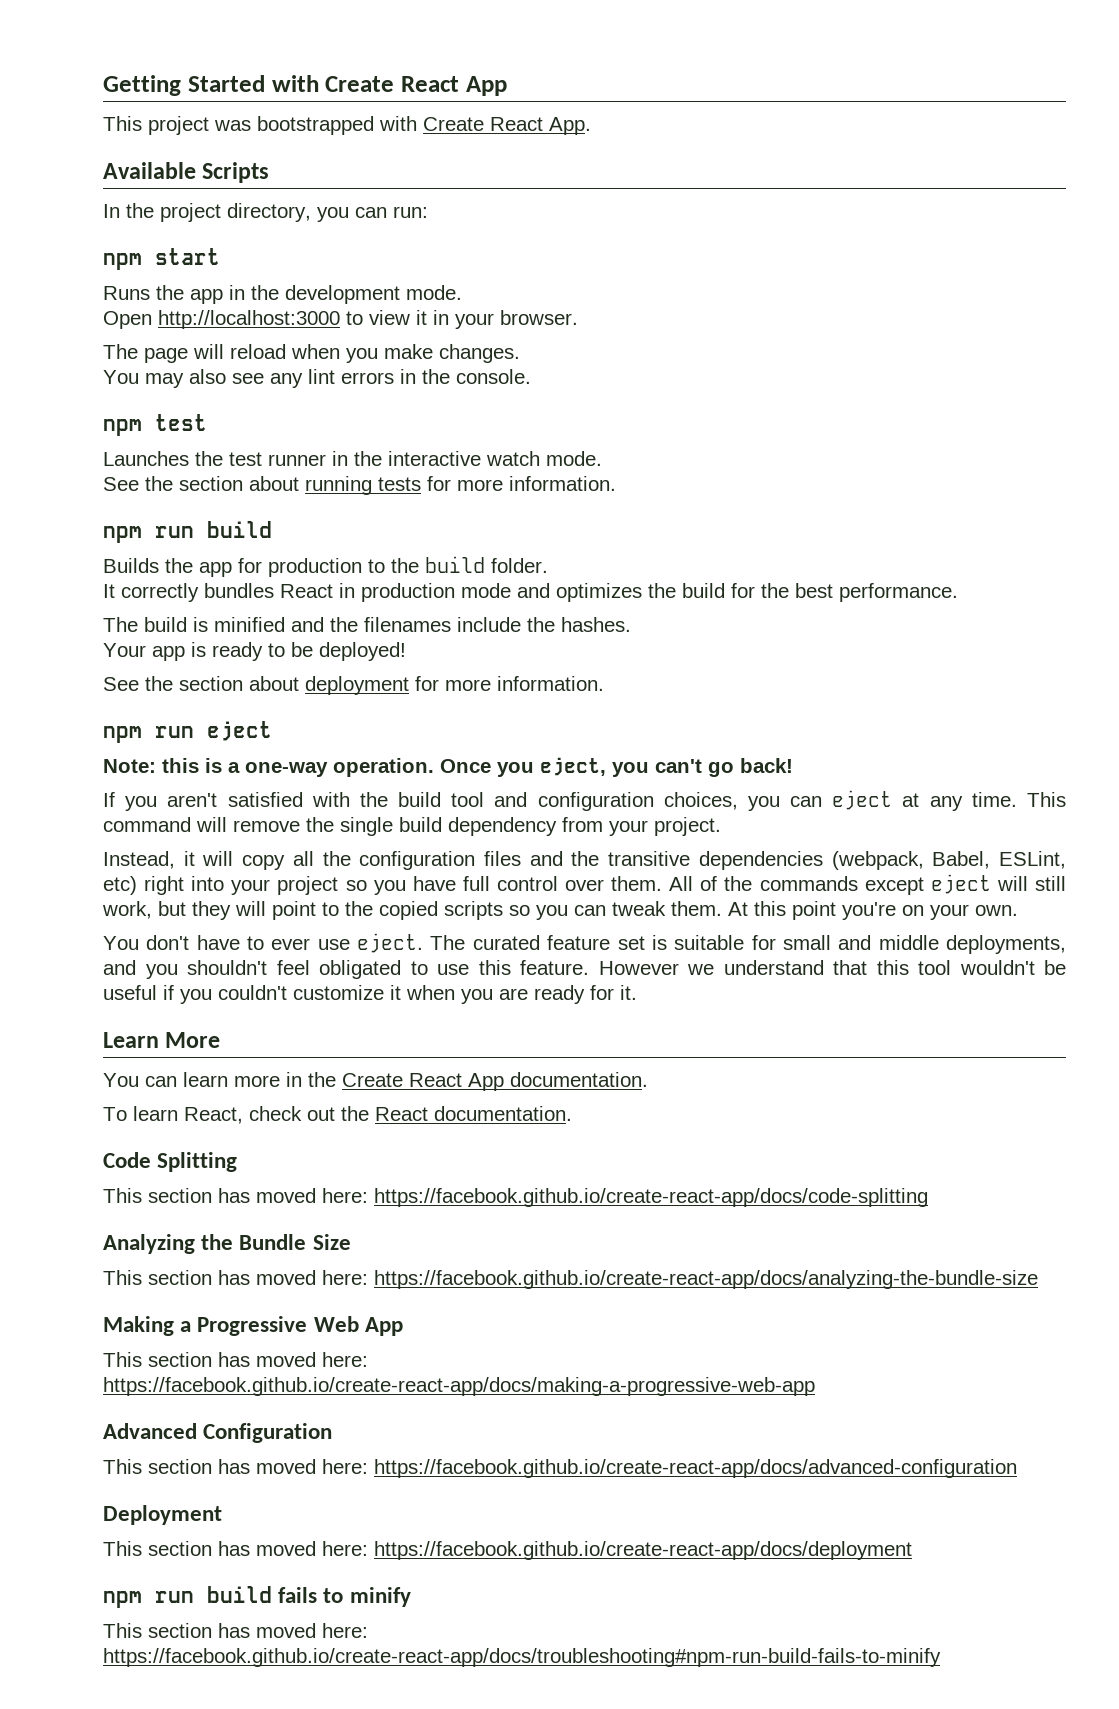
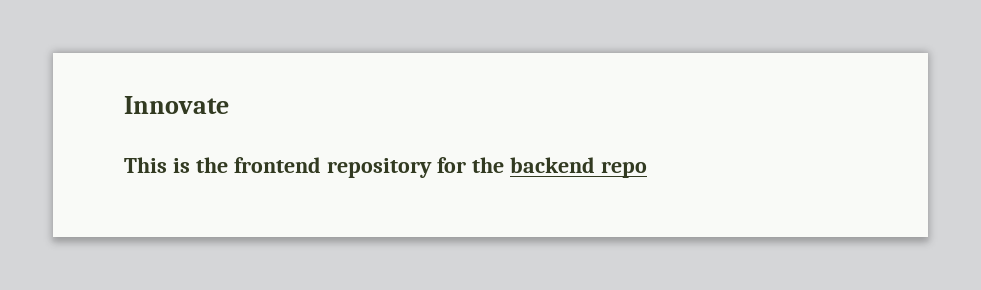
[103,75,507,96] [103,116,591,135] [103,162,270,183] [103,203,428,222] [103,248,220,270] [103,285,462,304] [103,310,578,329] [103,344,520,363] [103,369,531,388] [103,414,207,436] [103,451,602,466] [103,476,616,495] [103,521,272,543] [103,556,548,577] [103,583,958,602] [103,617,631,632] [103,642,406,661] [103,676,604,695] [103,721,272,743] [103,757,793,777] [103,790,1066,811] [103,817,721,836] [103,851,1066,870] [103,874,1066,895] [102,901,1018,920] [103,933,1066,954] [103,960,1066,979] [103,985,637,1004] [103,1032,221,1048] [103,1072,648,1091] [103,1106,572,1124] [103,1152,238,1172] [103,1188,928,1207] [103,1234,351,1254] [103,1270,1038,1289] [103,1316,403,1336] [103,1352,368,1367] [103,1377,815,1396] [103,1423,333,1443] [103,1459,1017,1478] [103,1505,222,1525] [103,1541,912,1560] [103,1586,411,1608] [103,1623,368,1638] [103,1648,941,1667] Getting Started with Create React App // This project was bootstrapped with Create React App. // Available Scripts // In the project directory, you can run: // npm start // Runs the app in the development mode. // Open http://localhost:3000 to view it in your browser. // The page will reload when you make changes. // You may also see any lint errors in the console. // npm test // Launches the test runner in the interactive watch mode. // See the section about running tests for more information. // npm run build // Builds the app for production to the build folder. // It correctly bundles React in production mode and optimizes the build for the best performance. // The build is minified and the filenames include the hashes. // Your app is ready to be deployed! // See the section about deployment for more information. // npm run eject // Note: this is a one-way operation. Once you eject, you can't go back! // If you aren't satisfied with the build tool and configuration choices, you can eject at any time. This command will remove the single build dependency from your project. // Instead, it will copy all the configuration files and the transitive dependencies (webpack, Babel, ESLint, etc) right into your project so you have full control over them. All of the commands except eject will still work, but they will point to the copied scripts so you can tweak them. At this point you're on your own. // You don't have to ever use eject. The curated feature set is suitable for small and middle deployments, and you shouldn't feel obligated to use this feature. However we understand that this tool wouldn't be useful if you couldn't customize it when you are ready for it. // Learn More // You can learn more in the Create React App documentation. // To learn React, check out the React documentation. // Code Splitting // This section has moved here: https://facebook.github.io/create-react-app/docs/code-splitting // Analyzing the Bundle Size // This section has moved here: https://facebook.github.io/create-react-app/docs/analyzing-the-bundle-size // Making a Progressive Web App // This section has moved here: https://facebook.github.io/create-react-app/docs/making-a-progressive-web-app // Advanced Configuration // This section has moved here: https://facebook.github.io/create-react-app/docs/advanced-configuration // Deployment // This section has moved here: https://facebook.github.io/create-react-app/docs/deployment // npm run build fails to minify // This section has moved here: https://facebook.github.io/create-react-app/docs/troubleshooting#npm-run-build-fails-to-minify -> [124,96,229,114] [124,157,647,178] Innovate // This is the frontend repository for the backend repo

